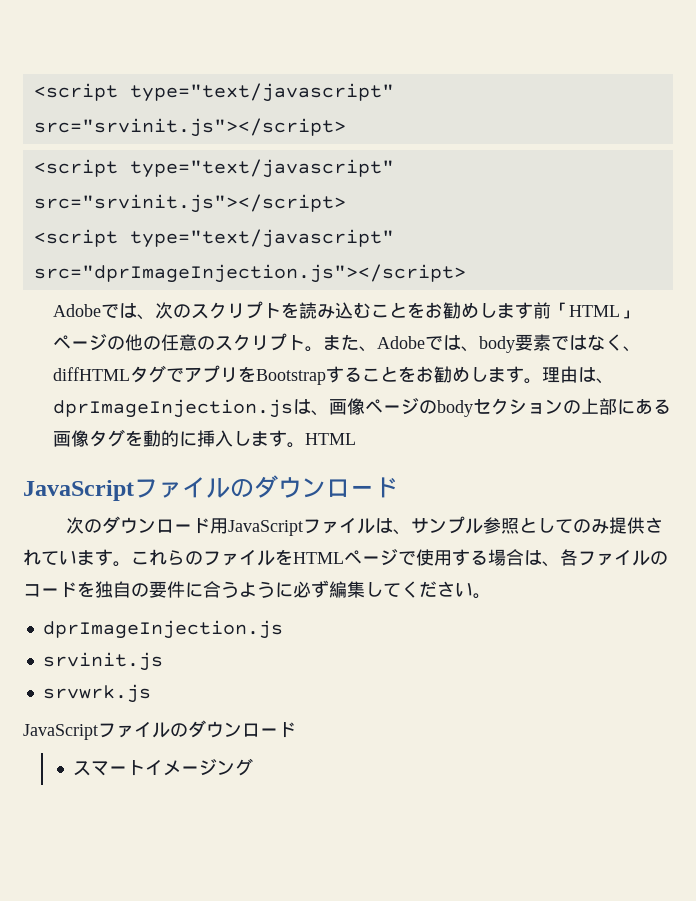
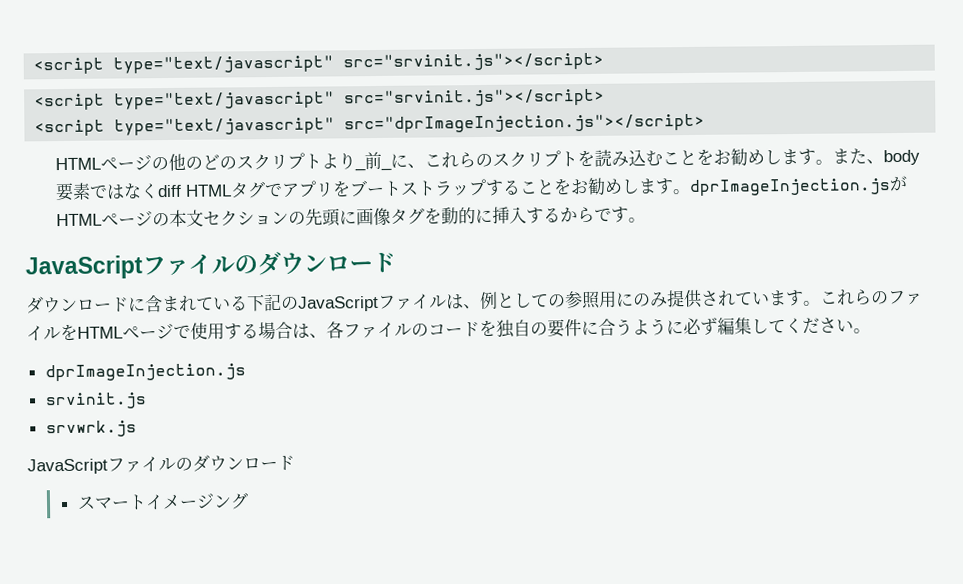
[53,302,174,320] Adobeでは、次 -> [54,151,476,172] HTMLページの他のどのスクリプトより_前_に、これら
[533,302,639,319] [53,333,462,352] 前「HTML」ページの他の任意のスクリプト。また、Adobeでは -> [814,148,867,165] 。また
[623,346,642,352] [53,367,131,381] 、diffHTML -> [156,184,232,198] diff HTML
[256,369,327,385] Bootstrap -> [348,178,487,198] ブートストラップ
[542,366,615,384] [53,398,474,418] 理由は、dprImageInjection.jsは、画像ページのbody -> [688,175,908,197] [55,209,204,228] dprImageInjection.jsがHTMLページの本文
[581,398,672,415] 上部にある -> [304,208,357,227] 先頭に
[233,430,357,448] [23,475,398,501] [66,516,574,536] します。HTML // JavaScriptファイルのダウンロード // 次のダウンロード用JavaScriptファイルは、サンプル参照として -> [525,206,646,224] [25,251,396,280] [26,290,634,314] するからです。 // JavaScriptファイルのダウンロード // ダウンロードに含まれている下記のJavaScriptファイルは、例としての参照用に

